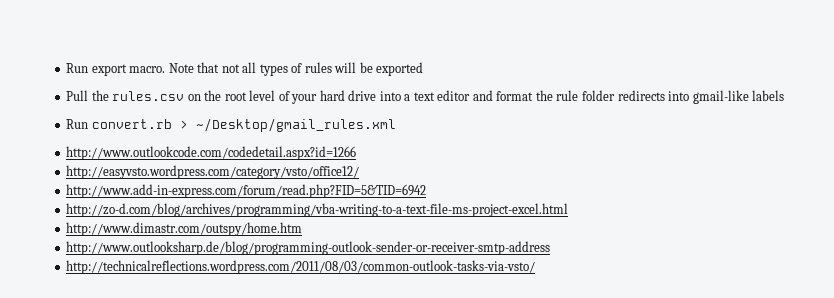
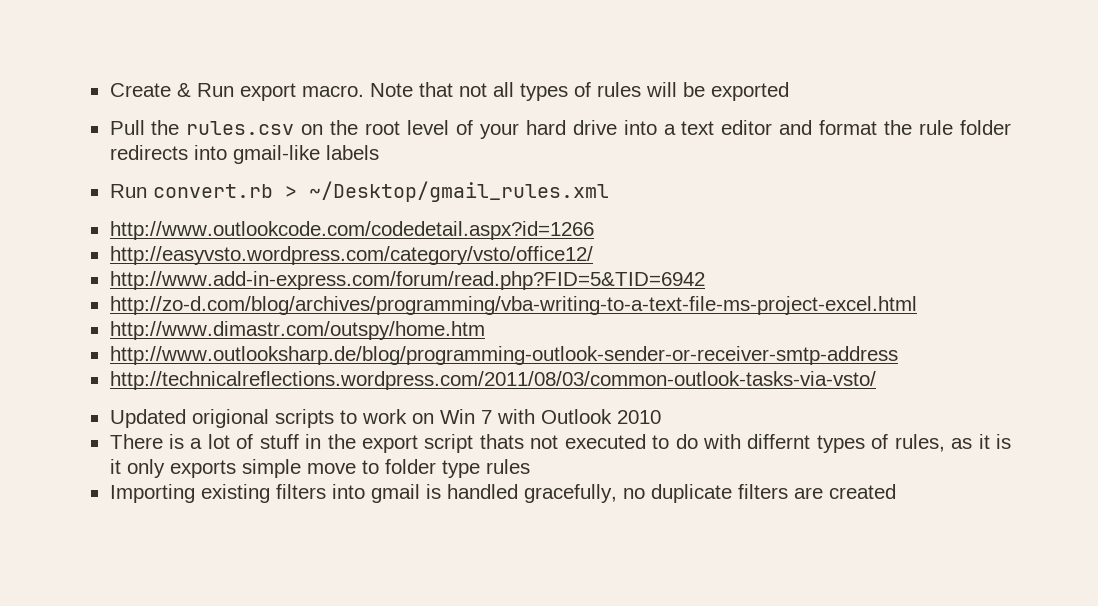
(66, 68) none -> [109,83,191,97] Create &
(536, 267) none -> [109,409,661,428] [109,434,1011,453] [109,459,530,478] [109,484,896,503] // Updated origional scripts to work on Win 7 with Outlook 2010 // There is a lot of stuff in the export script thats not executed to do with differnt types of rules, as it is it only exports simple move to folder type rules // Importing existing filters into gmail is handled gracefully, no duplicate filters are created

